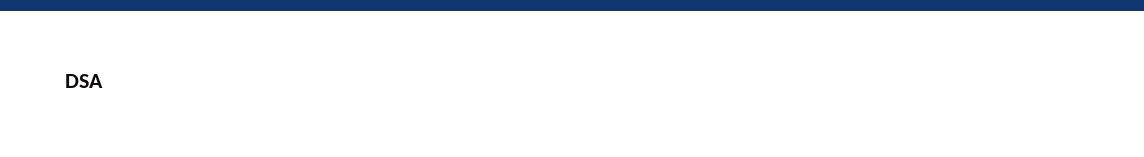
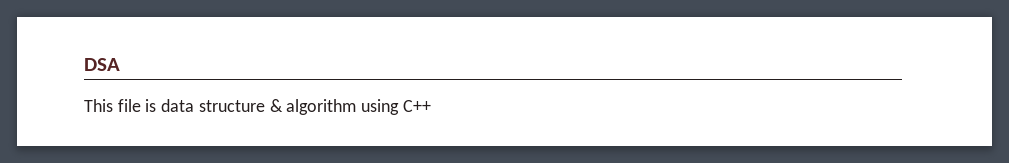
(103, 81) none -> [84,99,431,115] // This file is data structure & algorithm using C++

